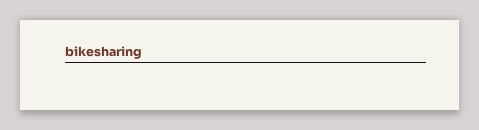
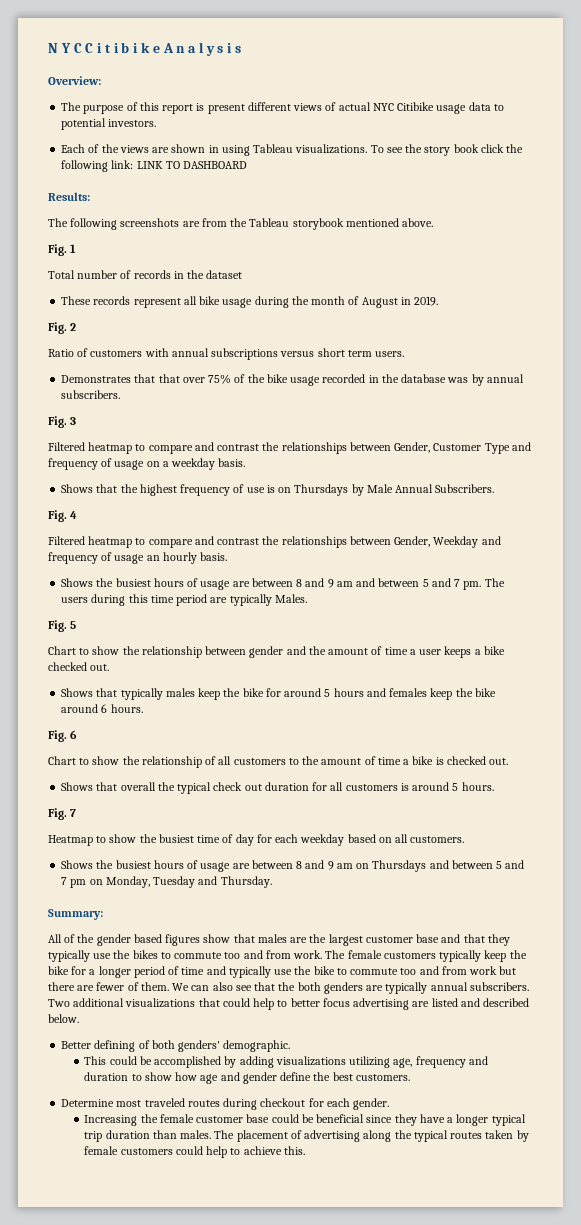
[65,46,142,59] bikesharing -> [48,42,242,56] [48,76,101,85] [61,102,504,114] [61,118,157,130] [61,144,524,156] [61,160,248,172] [48,192,90,201] [48,218,434,230] [48,244,77,256] [48,270,243,279] [61,296,439,308] [48,322,77,334] [48,348,405,360] [61,374,524,386] [61,390,121,399] [48,416,77,428] [48,442,531,454] [48,458,246,470] [61,484,495,496] [48,510,78,522] [48,536,501,548] [48,552,228,564] [61,578,505,590] [61,594,307,606] [48,620,77,632] [48,646,505,658] [48,662,110,671] [61,688,496,700] [61,704,143,713] [48,730,78,742] [48,756,509,768] [61,782,494,794] [48,808,77,820] [48,834,465,846] [61,860,525,872] [61,876,272,888] [48,909,103,920] [48,934,510,946] [48,950,527,962] [48,966,517,978] [48,982,529,994] [48,998,530,1010] [48,1014,79,1023] [61,1040,291,1052] [84,1056,488,1068] [84,1072,410,1084] [61,1098,390,1110] [84,1114,526,1126] [84,1130,529,1142] [84,1146,305,1158] N Y C C i t i b i k e A n a l y s i s // Overview: // The purpose of this report is present different views of actual NYC Citibike usage data to potential investors. // Each of the views are shown in using Tableau visualizations. To see the story book click the following link: LINK TO DASHBOARD // Results: // The following screenshots are from the Tableau storybook mentioned above. // Fig. 1 // Total number of records in the dataset // These records represent all bike usage during the month of August in 2019. // Fig. 2 // Ratio of customers with annual subscriptions versus short term users. // Demonstrates that that over 75% of the bike usage recorded in the database was by annual subscribers. // Fig. 3 // Filtered heatmap to compare and contrast the relationships between Gender, Customer Type and frequency of usage on a weekday basis. // Shows that the highest frequency of use is on Thursdays by Male Annual Subscribers. // Fig. 4 // Filtered heatmap to compare and contrast the relationships between Gender, Weekday and frequency of usage an hourly basis. // Shows the busiest hours of usage are between 8 and 9 am and between 5 and 7 pm. The users during this time period are typically Males. // Fig. 5 // Chart to show the relationship between gender and the amount of time a user keeps a bike checked out. // Shows that typically males keep the bike for around 5 hours and females keep the bike around 6 hours. // Fig. 6 // Chart to show the relationship of all customers to the amount of time a bike is checked out. // Shows that overall the typical check out duration for all customers is around 5 hours. // Fig. 7 // Heatmap to show the busiest time of day for each weekday based on all customers. // Shows the busiest hours of usage are between 8 and 9 am on Thursdays and between 5 and 7 pm on Monday, Tuesday and Thursday. // Summary: // All of the gender based figures show that males are the largest customer base and that they typically use the bikes to commute too and from work. The female customers typically keep the bike for a longer period of time and typically use the bike to commute too and from work but there are fewer of them. We can also see that the both genders are typically annual subscribers. Two additional visualizations that could help to better focus advertising are listed and described below. // Better defining of both genders' demographic. // This could be accomplished by adding visualizations utilizing age, frequency and duration to show how age and gender define the best customers. // Determine most traveled routes during checkout for each gender. // Increasing the female customer base could be beneficial since they have a longer typical trip duration than males. The placement of advertising along the typical routes taken by female customers could help to achieve this.

